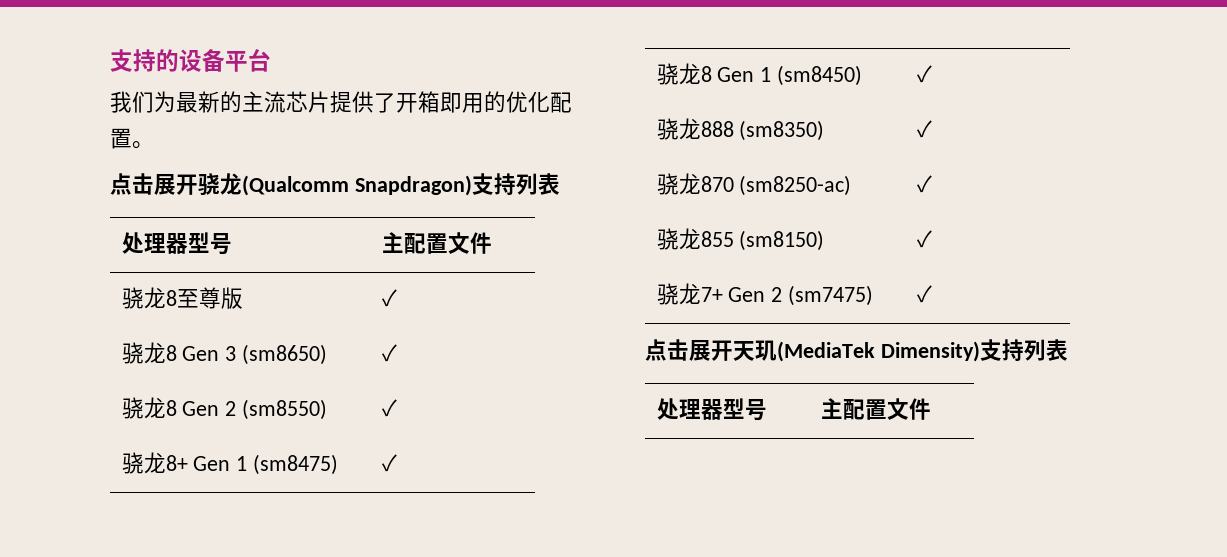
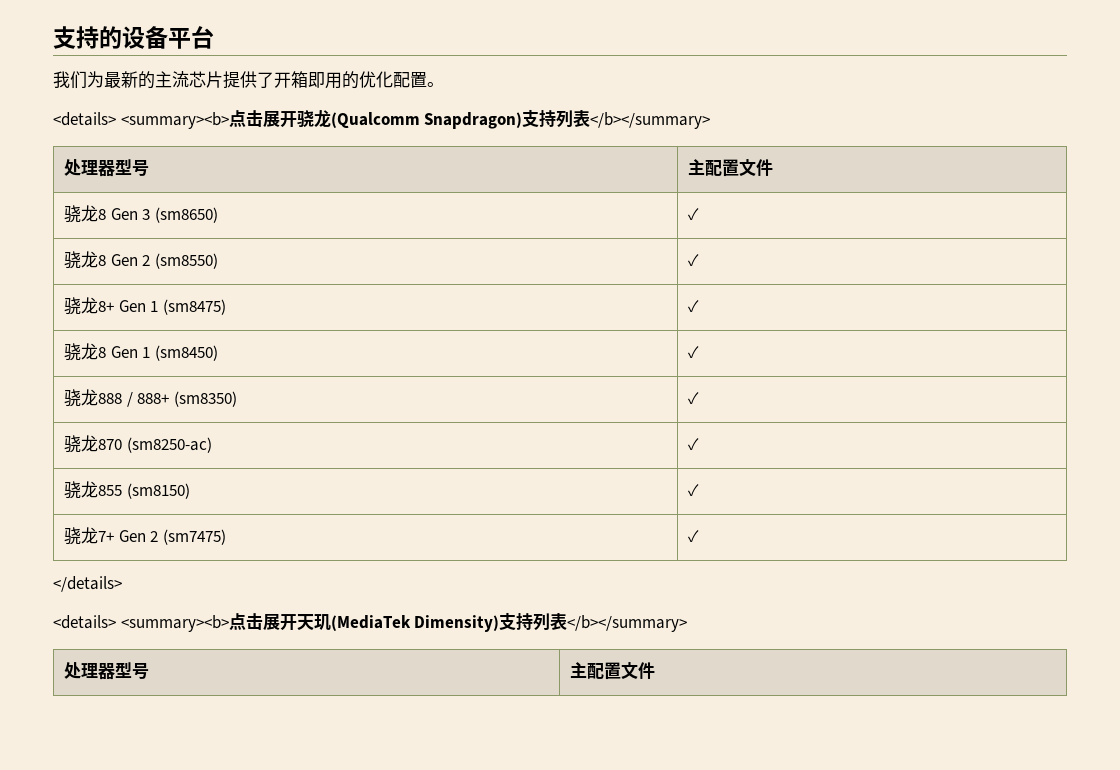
(154, 145) none -> [53,112,229,129] <details> <summary><b>
[121,232,232,255] [381,232,492,254] [121,287,243,309] [381,289,397,307] // 处理器型号 | 主配置文件 // 骁龙8至尊版 | ✓ -> [590,112,711,129] [64,159,150,177] [688,159,774,177] </b></summary> // 处理器型号 | 主配置文件
(734, 129) none -> [126,392,170,407] / 888+
(932, 294) none -> [53,576,122,592] [53,615,229,632] </details> // <details> <summary><b>
(1068, 350) none -> [567,615,688,632] </b></summary>

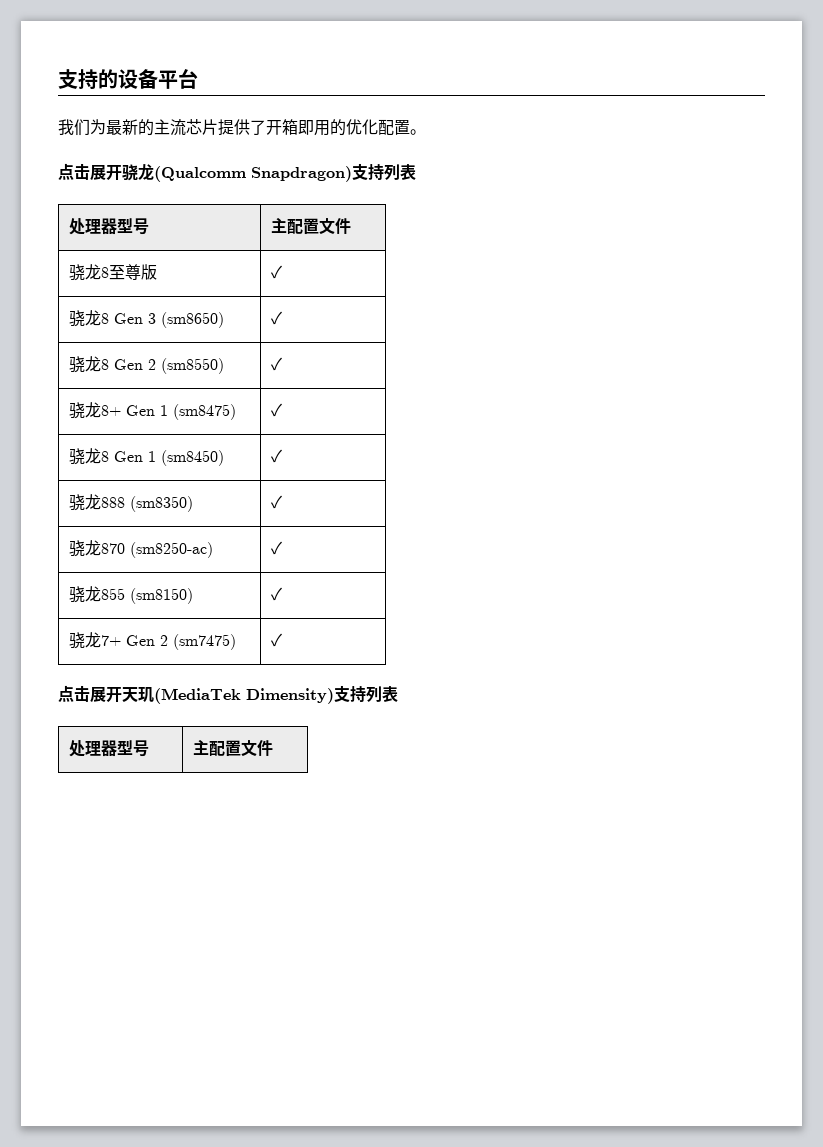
[53,112,229,129] <details> <summary><b> -> (426, 132) none
[590,112,711,129] [64,159,150,177] [688,159,774,177] </b></summary> // 处理器型号 | 主配置文件 -> [68,218,149,235] [270,217,351,235] [68,264,157,281] [270,265,282,279] // 处理器型号 | 主配置文件 // 骁龙8至尊版 | ✓
[126,392,170,407] / 888+ -> (125, 502) none
[53,576,122,592] [53,615,229,632] </details> // <details> <summary><b> -> (282, 640) none
[567,615,688,632] </b></summary> -> (398, 694) none

